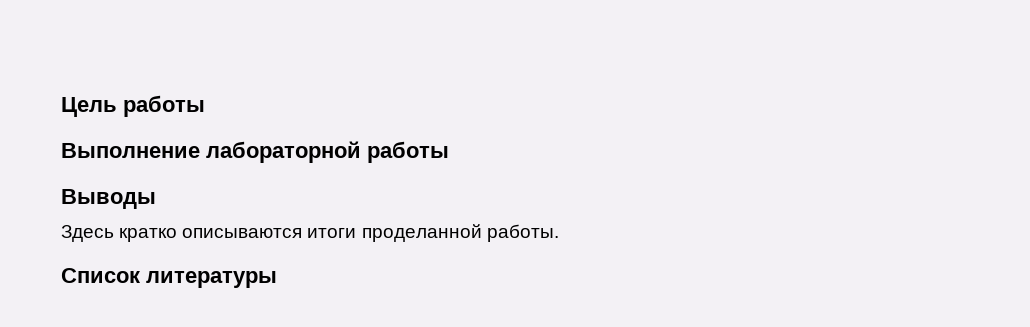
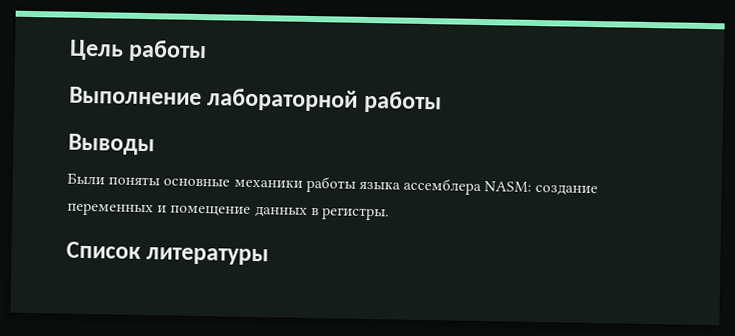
[61,224,559,242] Здесь кратко описываются итоги проделанной работы. -> [67,172,599,197] [67,202,389,221] Были поняты основные механики работы языка ассемблера NASM: создание переменных и помещение данных в регистры.

